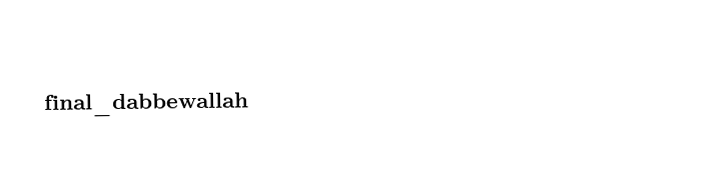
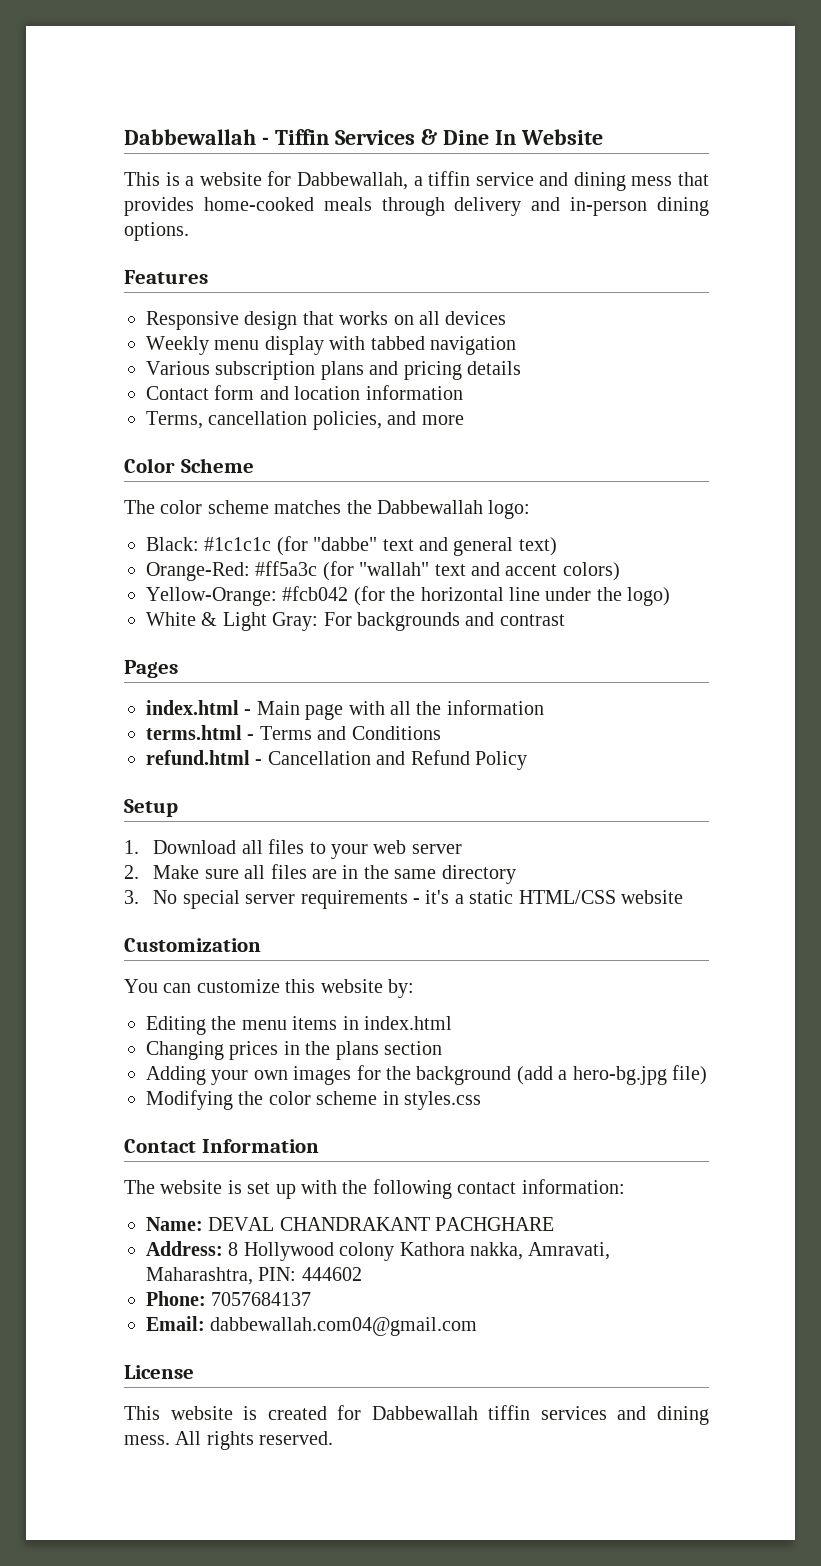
[44,92,249,117] final_dabbewallah -> [124,129,603,145] [124,171,709,191] [124,197,709,216] [124,222,189,241] [124,270,208,284] [146,311,507,330] [146,336,516,355] [146,361,521,380] [146,385,463,400] [146,411,464,430] [124,458,254,473] [124,500,531,519] [146,536,557,556] [146,561,620,581] [146,586,671,606] [146,612,565,631] [124,660,178,678] [146,700,544,720] [146,725,441,740] [146,750,527,770] [124,799,178,817] [124,839,462,859] [124,864,516,884] [124,890,684,909] [124,938,261,952] [124,979,414,998] [146,1016,452,1035] [146,1041,442,1060] [146,1065,707,1085] [146,1090,481,1110] [124,1139,319,1153] [124,1179,625,1199] [146,1217,555,1231] [146,1241,611,1261] [146,1267,362,1285] [146,1291,312,1306] [146,1316,478,1336] [124,1365,194,1379] [124,1405,709,1425] [124,1431,334,1450] Dabbewallah - Tiffin Services & Dine In Website // This is a website for Dabbewallah, a tiffin service and dining mess that provides home-cooked meals through delivery and in-person dining options. // Features // Responsive design that works on all devices // Weekly menu display with tabbed navigation // Various subscription plans and pricing details // Contact form and location information // Terms, cancellation policies, and more // Color Scheme // The color scheme matches the Dabbewallah logo: // Black: #1c1c1c (for "dabbe" text and general text) // Orange-Red: #ff5a3c (for "wallah" text and accent colors) // Yellow-Orange: #fcb042 (for the horizontal line under the logo) // White & Light Gray: For backgrounds and contrast // Pages // index.html - Main page with all the information // terms.html - Terms and Conditions // refund.html - Cancellation and Refund Policy // Setup // 1. Download all files to your web server // 2. Make sure all files are in the same directory // 3. No special server requirements - it's a static HTML/CSS website // Customization // You can customize this website by: // Editing the menu items in index.html // Changing prices in the plans section // Adding your own images for the background (add a hero-bg.jpg file) // Modifying the color scheme in styles.css // Contact Information // The website is set up with the following contact information: // Name: DEVAL CHANDRAKANT PACHGHARE // Address: 8 Hollywood colony Kathora nakka, Amravati, Maharashtra, PIN: 444602 // Phone: 7057684137 // Email: dabbewallah.com04@gmail.com // License // This website is created for Dabbewallah tiffin services and dining mess. All rights reserved.

